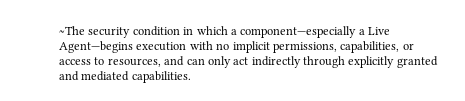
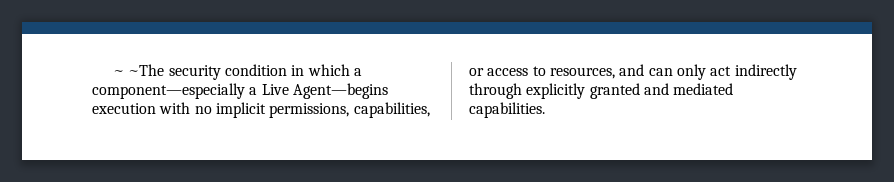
(59, 30) none -> [112,70,124,76] ~

